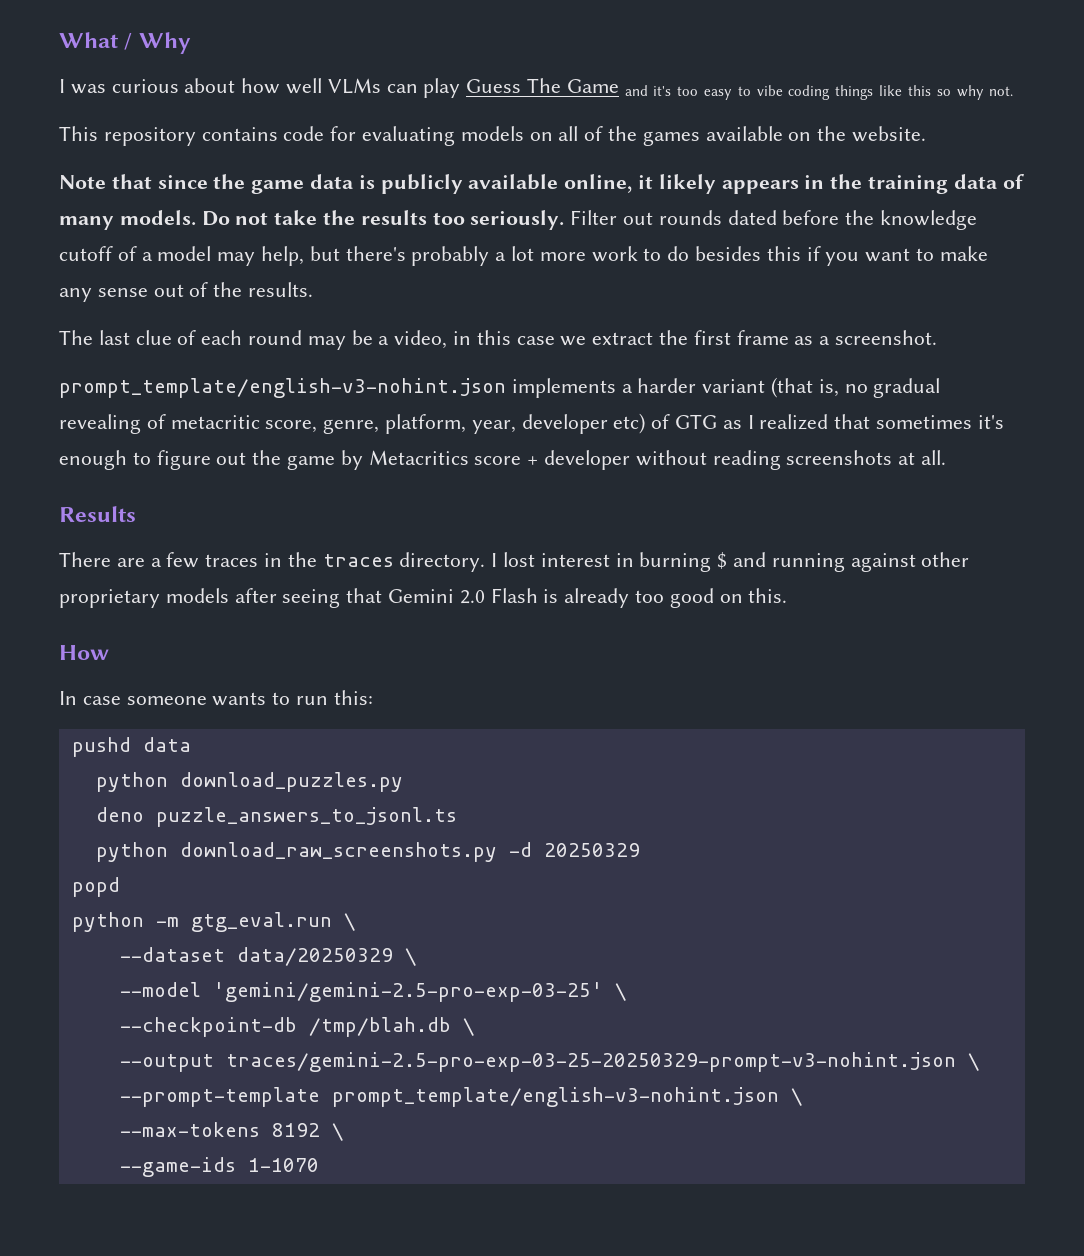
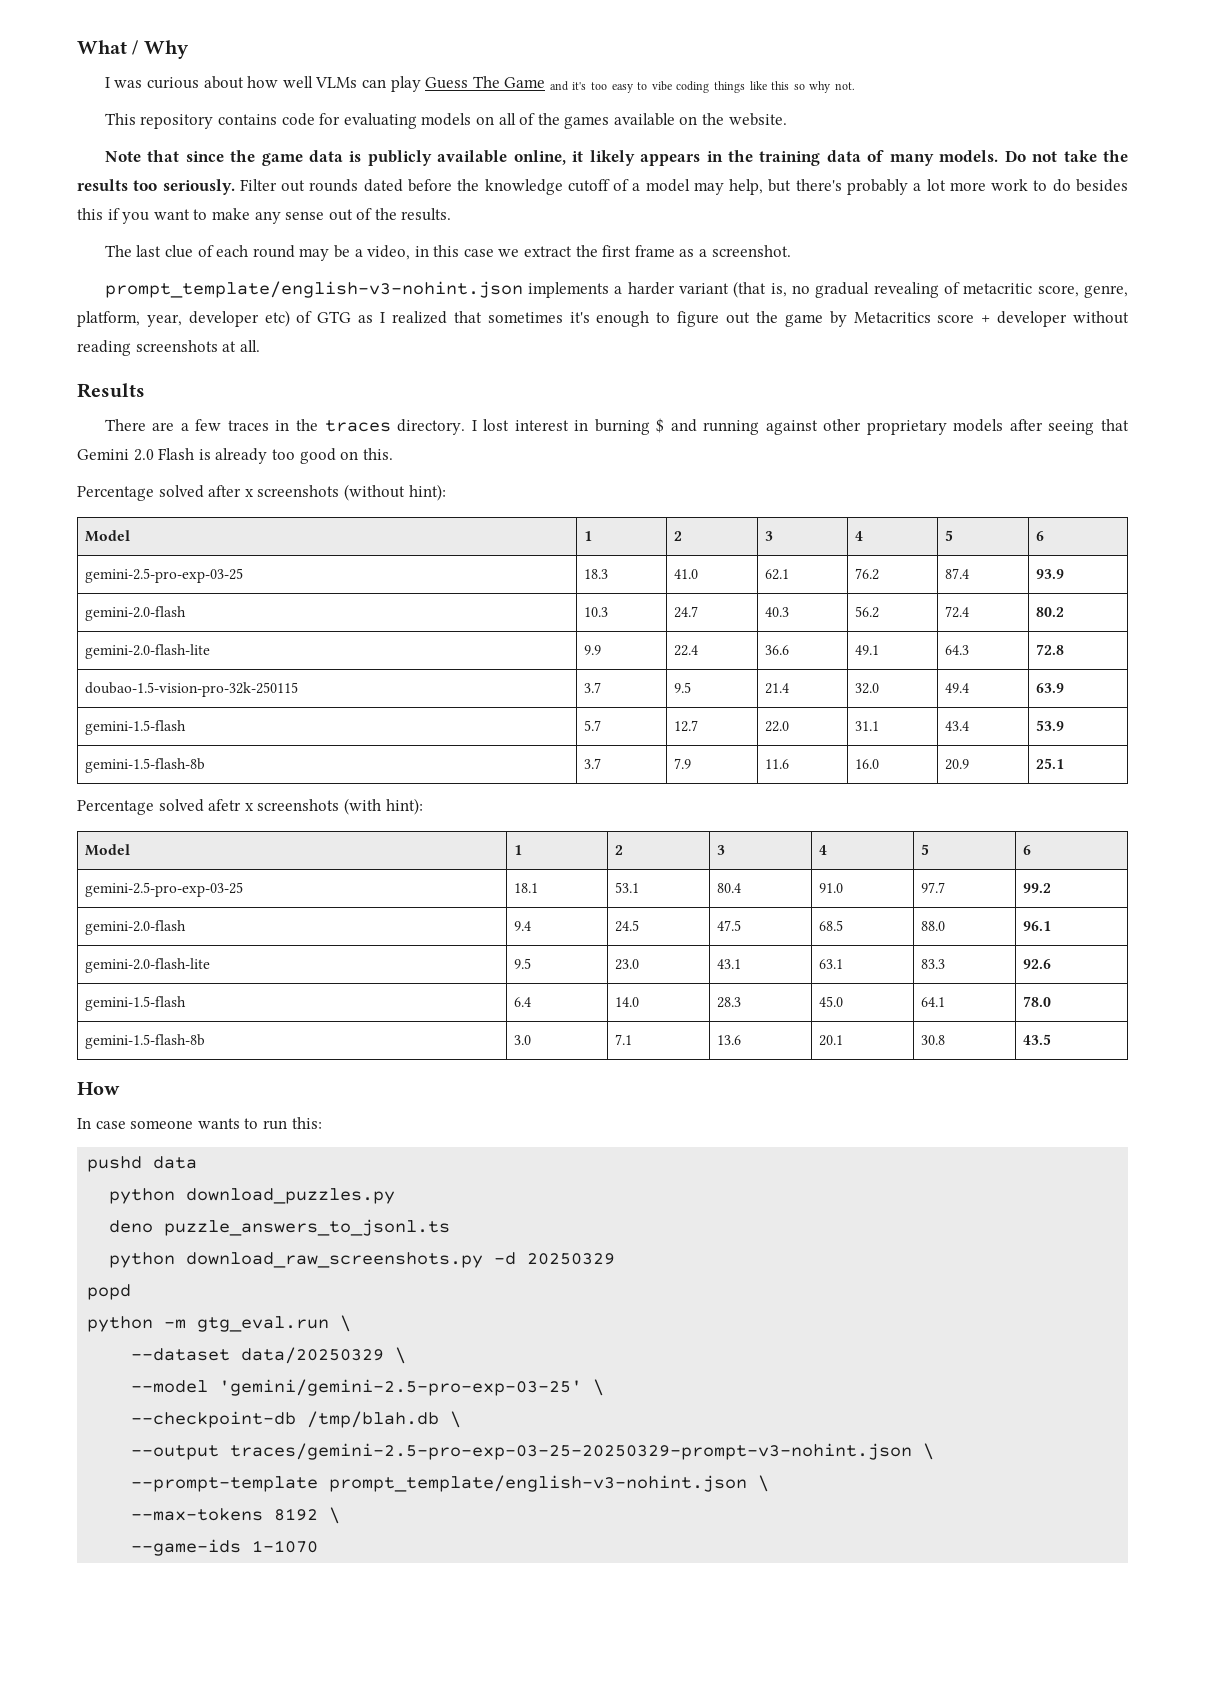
(788, 595) none -> [77,484,446,501] [85,530,131,542] [584,531,593,541] [674,531,683,541] [765,531,774,541] [855,531,864,541] [945,530,954,541] [1036,531,1045,541] [85,568,244,583] [584,569,609,579] [674,569,699,579] [765,569,790,580] [855,568,880,580] [945,568,970,579] [1036,569,1065,579] [85,606,187,621] [584,607,609,617] [674,606,699,618] [765,607,790,617] [855,606,880,618] [945,606,970,618] [1036,607,1065,617] [85,644,211,659] [584,645,602,655] [674,645,699,656] [765,645,790,655] [855,645,880,655] [945,645,970,655] [1036,644,1065,655] [85,682,299,697] [584,682,602,693] [674,682,692,693] [765,683,790,694] [855,683,880,694] [945,683,970,693] [1036,683,1065,693] [85,720,187,735] [584,720,602,731] [674,720,699,732] [765,721,790,732] [855,721,880,731] [945,721,970,731] [1036,720,1065,731] [85,758,206,773] [584,758,602,769] [674,758,692,769] [765,759,790,769] [855,759,880,769] [945,759,970,770] [1036,758,1065,769] [77,798,423,815] [85,844,131,856] [514,845,523,855] [615,845,624,855] [717,845,726,855] [819,845,828,855] [921,844,930,855] [1023,845,1032,855] [85,882,244,897] [514,883,539,893] [615,882,640,893] [717,883,742,893] [819,883,844,893] [921,882,946,893] [1023,883,1052,893] [85,920,187,935] [514,921,532,931] [615,920,640,932] [717,920,742,931] [819,920,844,931] [921,921,946,931] [1023,921,1052,931] [85,958,211,973] [514,958,532,969] [615,959,640,970] [717,959,742,969] [819,959,844,969] [921,959,946,969] [1023,959,1052,969] [85,996,187,1011] [514,997,532,1007] [615,997,640,1007] [717,997,742,1008] [819,996,844,1007] [921,997,946,1007] [1023,996,1052,1007] [85,1034,206,1049] [514,1035,532,1045] [615,1034,633,1045] [717,1035,742,1045] [819,1035,844,1046] [921,1035,946,1045] [1023,1034,1052,1045] // Percentage solved after x screenshots (without hint): // Model | 1 | 2 | 3 | 4 | 5 | 6 // gemini-2.5-pro-exp-03-25 | 18.3 | 41.0 | 62.1 | 76.2 | 87.4 | 93.9 // gemini-2.0-flash | 10.3 | 24.7 | 40.3 | 56.2 | 72.4 | 80.2 // gemini-2.0-flash-lite | 9.9 | 22.4 | 36.6 | 49.1 | 64.3 | 72.8 // doubao-1.5-vision-pro-32k-250115 | 3.7 | 9.5 | 21.4 | 32.0 | 49.4 | 63.9 // gemini-1.5-flash | 5.7 | 12.7 | 22.0 | 31.1 | 43.4 | 53.9 // gemini-1.5-flash-8b | 3.7 | 7.9 | 11.6 | 16.0 | 20.9 | 25.1 // Percentage solved afetr x screenshots (with hint): // Model | 1 | 2 | 3 | 4 | 5 | 6 // gemini-2.5-pro-exp-03-25 | 18.1 | 53.1 | 80.4 | 91.0 | 97.7 | 99.2 // gemini-2.0-flash | 9.4 | 24.5 | 47.5 | 68.5 | 88.0 | 96.1 // gemini-2.0-flash-lite | 9.5 | 23.0 | 43.1 | 63.1 | 83.3 | 92.6 // gemini-1.5-flash | 6.4 | 14.0 | 28.3 | 45.0 | 64.1 | 78.0 // gemini-1.5-flash-8b | 3.0 | 7.1 | 13.6 | 20.1 | 30.8 | 43.5

